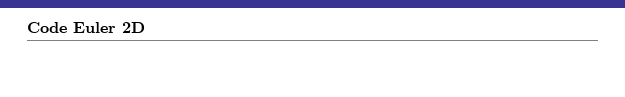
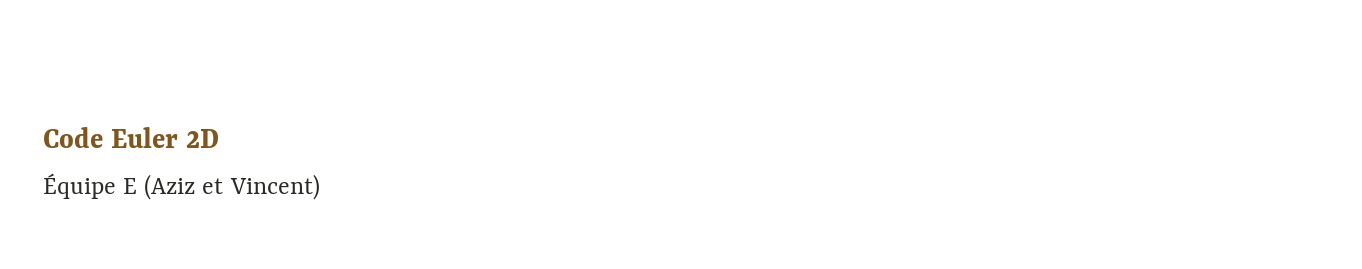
(145, 27) none -> [43,173,320,200] // Équipe E (Aziz et Vincent)

